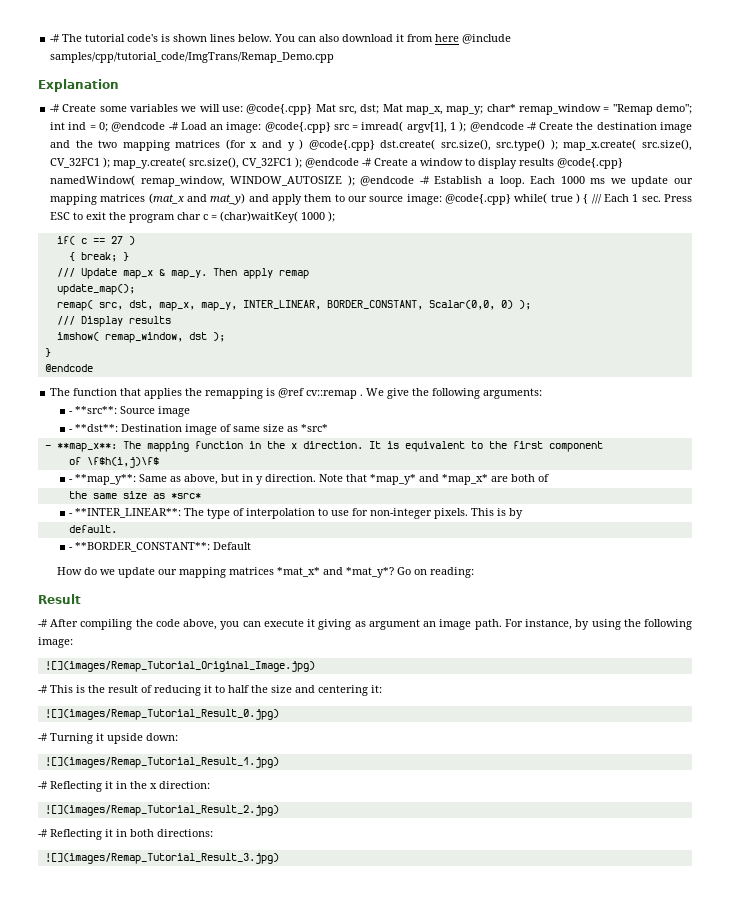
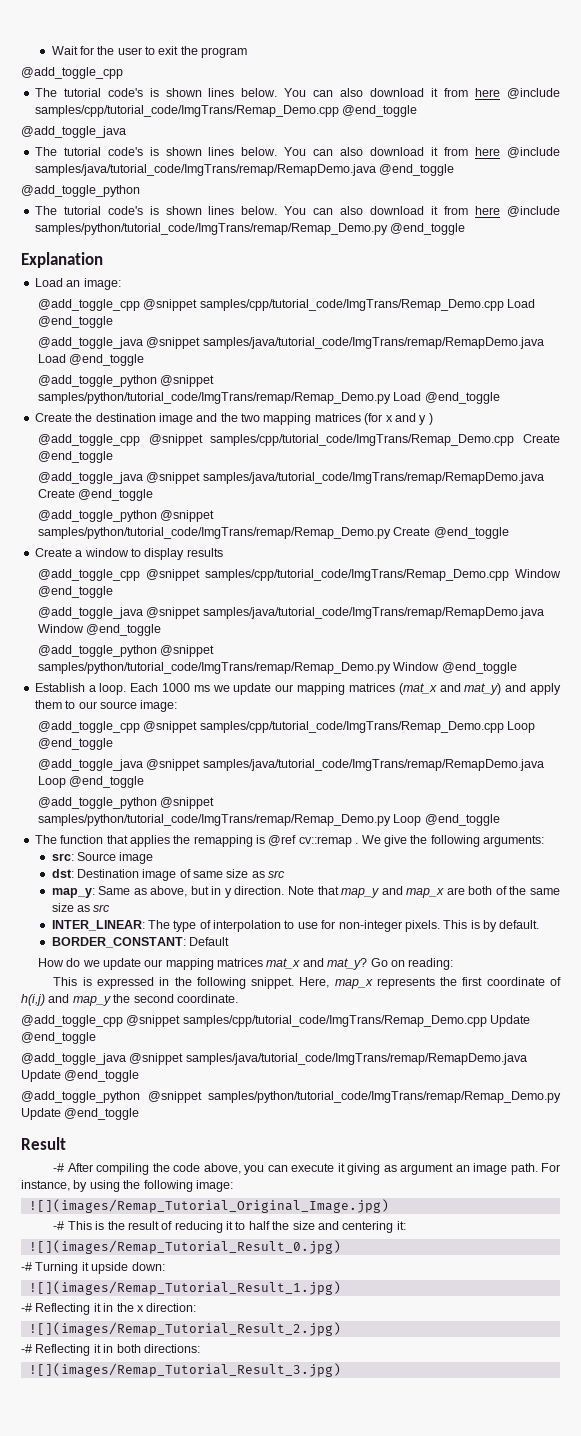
[50,34,60,42] -# -> [51,46,248,58] [21,67,123,79] Wait for the user to exit the program // @add_toggle_cpp //
[38,79,119,92] [50,104,693,115] [50,121,536,133] // Explanation // -# Create some variables we will use: @code{.cpp} Mat src, dst; Mat map_x, map_y; char* remap_window = "Remap demo"; int ind = 0; @endcode -# Load an image: @code{.cpp} src = imread( argv[1], 1 ); @endcode -# -> [342,105,418,117] [21,126,126,138] [34,147,560,158] [34,164,455,176] [21,185,140,197] [34,206,560,217] [34,223,466,235] [21,252,103,268] [34,278,121,290] [37,299,535,311] [37,316,113,328] [37,337,544,349] [37,354,145,366] [37,375,215,387] [37,392,500,404] @end_toggle // @add_toggle_java // The tutorial code's is shown lines below. You can also download it from here @include samples/java/tutorial_code/ImgTrans/remap/RemapDemo.java @end_toggle // @add_toggle_python // The tutorial code's is shown lines below. You can also download it from here @include samples/python/tutorial_code/ImgTrans/remap/Remap_Demo.py @end_toggle // Explanation // Load an image: // @add_toggle_cpp @snippet samples/cpp/tutorial_code/ImgTrans/Remap_Demo.cpp Load @end_toggle // @add_toggle_java @snippet samples/java/tutorial_code/ImgTrans/remap/RemapDemo.java Load @end_toggle // @add_toggle_python @snippet samples/python/tutorial_code/ImgTrans/remap/Remap_Demo.py Load @end_toggle //
[308,139,692,151] [50,157,372,169] @code{.cpp} dst.create( src.size(), src.type() ); map_x.create( src.size(), CV_32FC1 ); map_y.create( src.size(), CV_32FC1 ); @endcode -# -> [37,434,560,446] [37,451,113,463] [37,472,544,484] [37,489,154,501] [37,510,215,522] [37,527,509,539] // @add_toggle_cpp @snippet samples/cpp/tutorial_code/ImgTrans/Remap_Demo.cpp Create @end_toggle // @add_toggle_java @snippet samples/java/tutorial_code/ImgTrans/remap/RemapDemo.java Create @end_toggle // @add_toggle_python @snippet samples/python/tutorial_code/ImgTrans/remap/Remap_Demo.py Create @end_toggle //
[557,158,624,169] [50,175,429,187] @code{.cpp} namedWindow( remap_window, WINDOW_AUTOSIZE ); @endcode -# -> [37,569,561,581] [37,586,113,598] [37,607,544,619] [37,624,162,636] [37,645,215,657] [37,662,517,674] // @add_toggle_cpp @snippet samples/cpp/tutorial_code/ImgTrans/Remap_Demo.cpp Window @end_toggle // @add_toggle_java @snippet samples/java/tutorial_code/ImgTrans/remap/RemapDemo.java Window @end_toggle // @add_toggle_python @snippet samples/python/tutorial_code/ImgTrans/remap/Remap_Demo.py Window @end_toggle //
[445,193,692,205] [50,211,336,223] [56,236,135,245] [68,252,129,262] [56,268,309,279] [56,284,135,295] [56,300,531,311] [56,316,171,327] [56,332,225,343] [44,348,51,357] [44,364,93,372] @code{.cpp} while( true ) { /// Each 1 sec. Press ESC to exit the program char c = (char)waitKey( 1000 ); // if( c == 27 ) // { break; } // /// Update map_x & map_y. Then apply remap // update_map(); // remap( src, dst, map_x, map_y, INTER_LINEAR, BORDER_CONSTANT, Scalar(0,0, 0) ); // /// Display results // imshow( remap_window, dst ); // } // @endcode -> [37,721,535,733] [37,738,113,750] [37,759,544,771] [37,776,145,788] [37,797,215,809] [37,814,500,826] // @add_toggle_cpp @snippet samples/cpp/tutorial_code/ImgTrans/Remap_Demo.cpp Loop @end_toggle // @add_toggle_java @snippet samples/java/tutorial_code/ImgTrans/remap/RemapDemo.java Loop @end_toggle // @add_toggle_python @snippet samples/python/tutorial_code/ImgTrans/remap/Remap_Demo.py Loop @end_toggle
[69,406,118,414] - **src**: -> [51,853,74,861] src:
[69,424,119,432] - **dst**: -> [51,869,74,878] dst:
[301,424,329,432] [44,441,603,452] [68,457,159,468] [69,474,137,485] *src* // - **map_x**: The mapping function in the x direction. It is equivalent to the first component // of \f$h(i,j)\f$ // - **map_y**: -> [268,870,286,878] [51,888,95,898] src // map_y:
[370,474,489,485] *map_y* and *map_x* -> [341,886,445,898] map_y and map_x
(550, 478) // -> (507, 890) none
[170,492,201,499] [69,508,182,518] *src* // - **INTER_LINEAR**: -> [93,904,111,912] [51,920,145,931] src // INTER_LINEAR:
(524, 513) // -> (498, 926) none
[69,542,211,552] - **BORDER_CONSTANT**: -> [51,937,186,948] BORDER_CONSTANT:
[277,567,395,578] *mat_x* and *mat_y*? -> [266,958,368,970] mat_x and mat_y?
(475, 572) none -> [53,977,562,989] [21,994,238,1006] [21,1015,531,1027] [21,1032,96,1044] [21,1053,527,1065] [21,1070,140,1082] [21,1091,561,1103] [21,1108,140,1120] // This is expressed in the following snippet. Here, map_x represents the first coordinate of h(i,j) and map_y the second coordinate. // @add_toggle_cpp @snippet samples/cpp/tutorial_code/ImgTrans/Remap_Demo.cpp Update @end_toggle // @add_toggle_java @snippet samples/java/tutorial_code/ImgTrans/remap/RemapDemo.java Update @end_toggle // @add_toggle_python @snippet samples/python/tutorial_code/ImgTrans/remap/Remap_Demo.py Update @end_toggle

